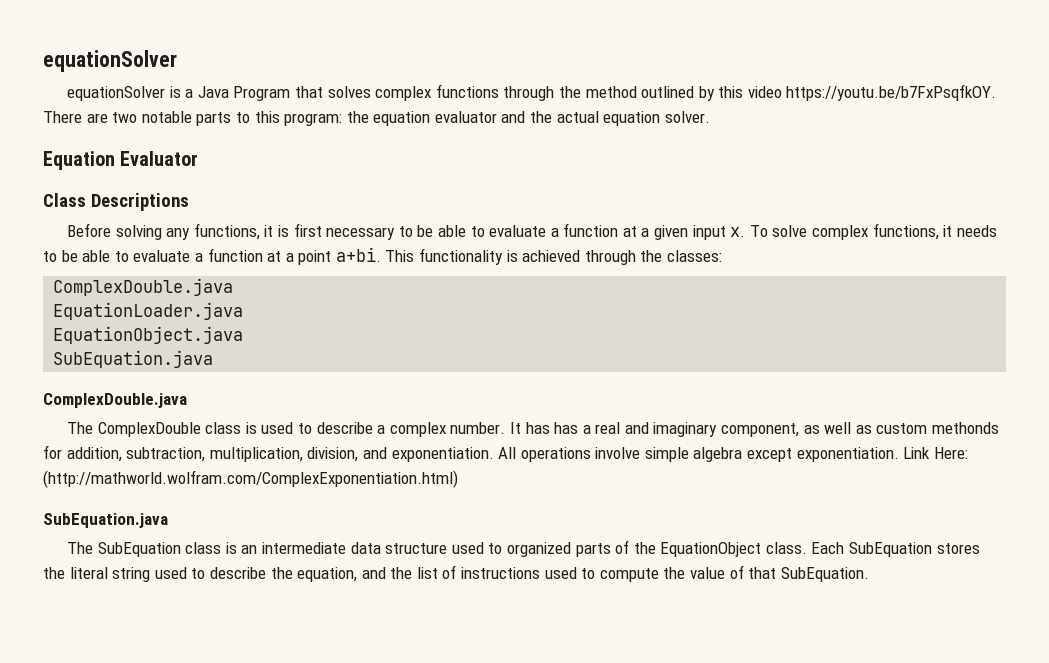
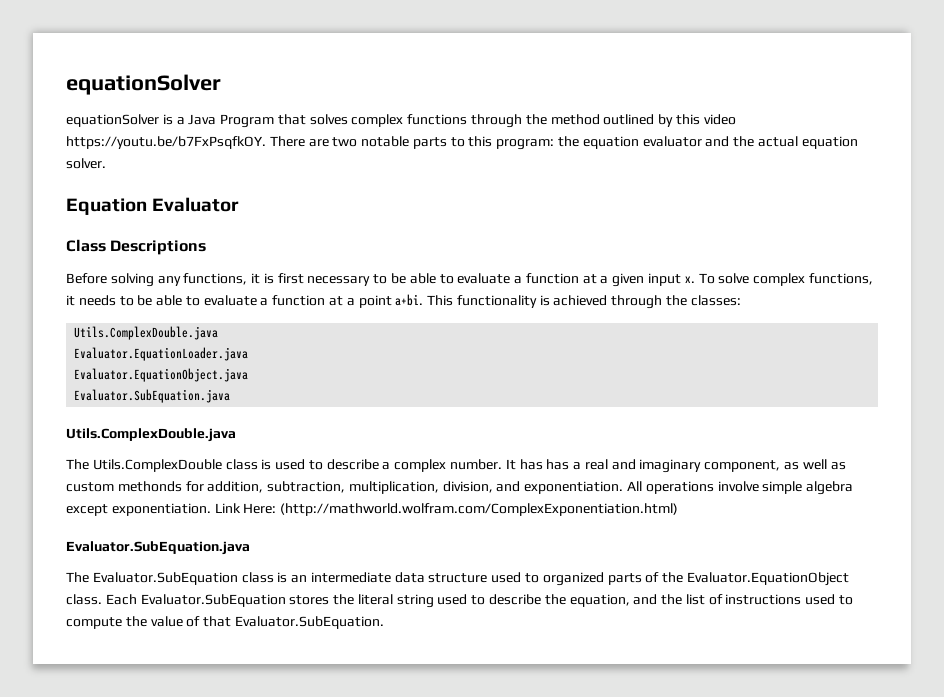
[53,278,234,296] [53,302,244,320] [53,326,244,344] [53,350,214,368] [43,393,187,408] [67,422,201,437] ComplexDouble.java // EquationLoader.java // EquationObject.java // SubEquation.java // ComplexDouble.java // The ComplexDouble -> [74,326,219,340] [74,347,249,361] [74,368,249,382] [74,389,231,403] [66,428,236,442] [66,459,222,472] Utils.ComplexDouble.java // Evaluator.EquationLoader.java // Evaluator.EquationObject.java // Evaluator.SubEquation.java // Utils.ComplexDouble.java // The Utils.ComplexDouble
[43,513,168,528] [67,542,181,557] SubEquation.java // The SubEquation -> [66,541,250,555] [66,572,238,585] Evaluator.SubEquation.java // The Evaluator.SubEquation
[660,542,762,557] EquationObject -> [686,572,849,586] Evaluator.EquationObject
[849,542,933,557] SubEquation -> [140,594,286,607] Evaluator.SubEquation
[780,567,869,582] SubEquation. -> [234,616,384,629] Evaluator.SubEquation.

